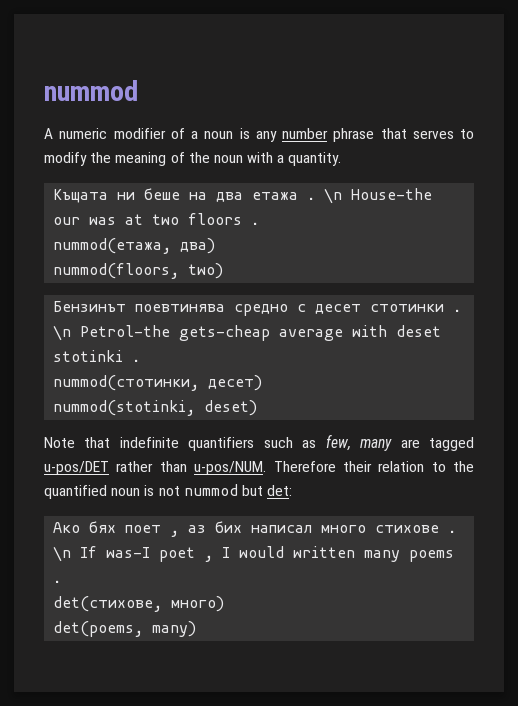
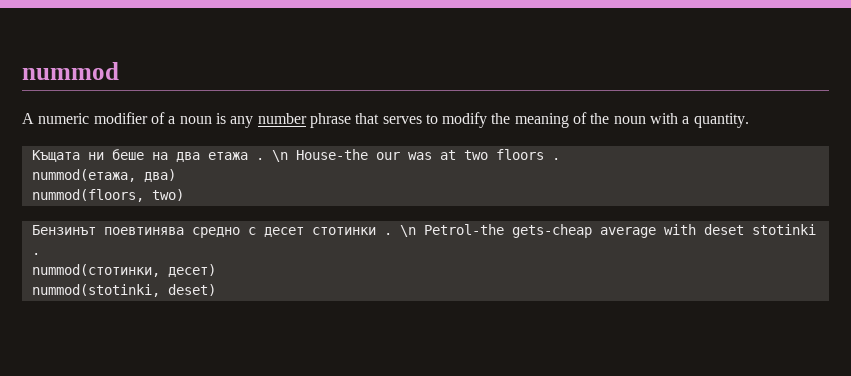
[44,434,475,451] [44,461,474,475] [44,484,293,499] [53,521,457,537] [53,546,455,562] [53,580,62,583] [53,596,225,612] [53,621,197,637] // Note that indefinite quantifiers such as few, many are tagged u-pos/DET rather than u-pos/NUM. Therefore their relation to the quantified noun is not nummod but det: // Ако бях поет , аз бих написал много стихове . \n If was-I poet , I would written many poems . // det(стихове, много) // det(poems, many) -> (216, 290) none

